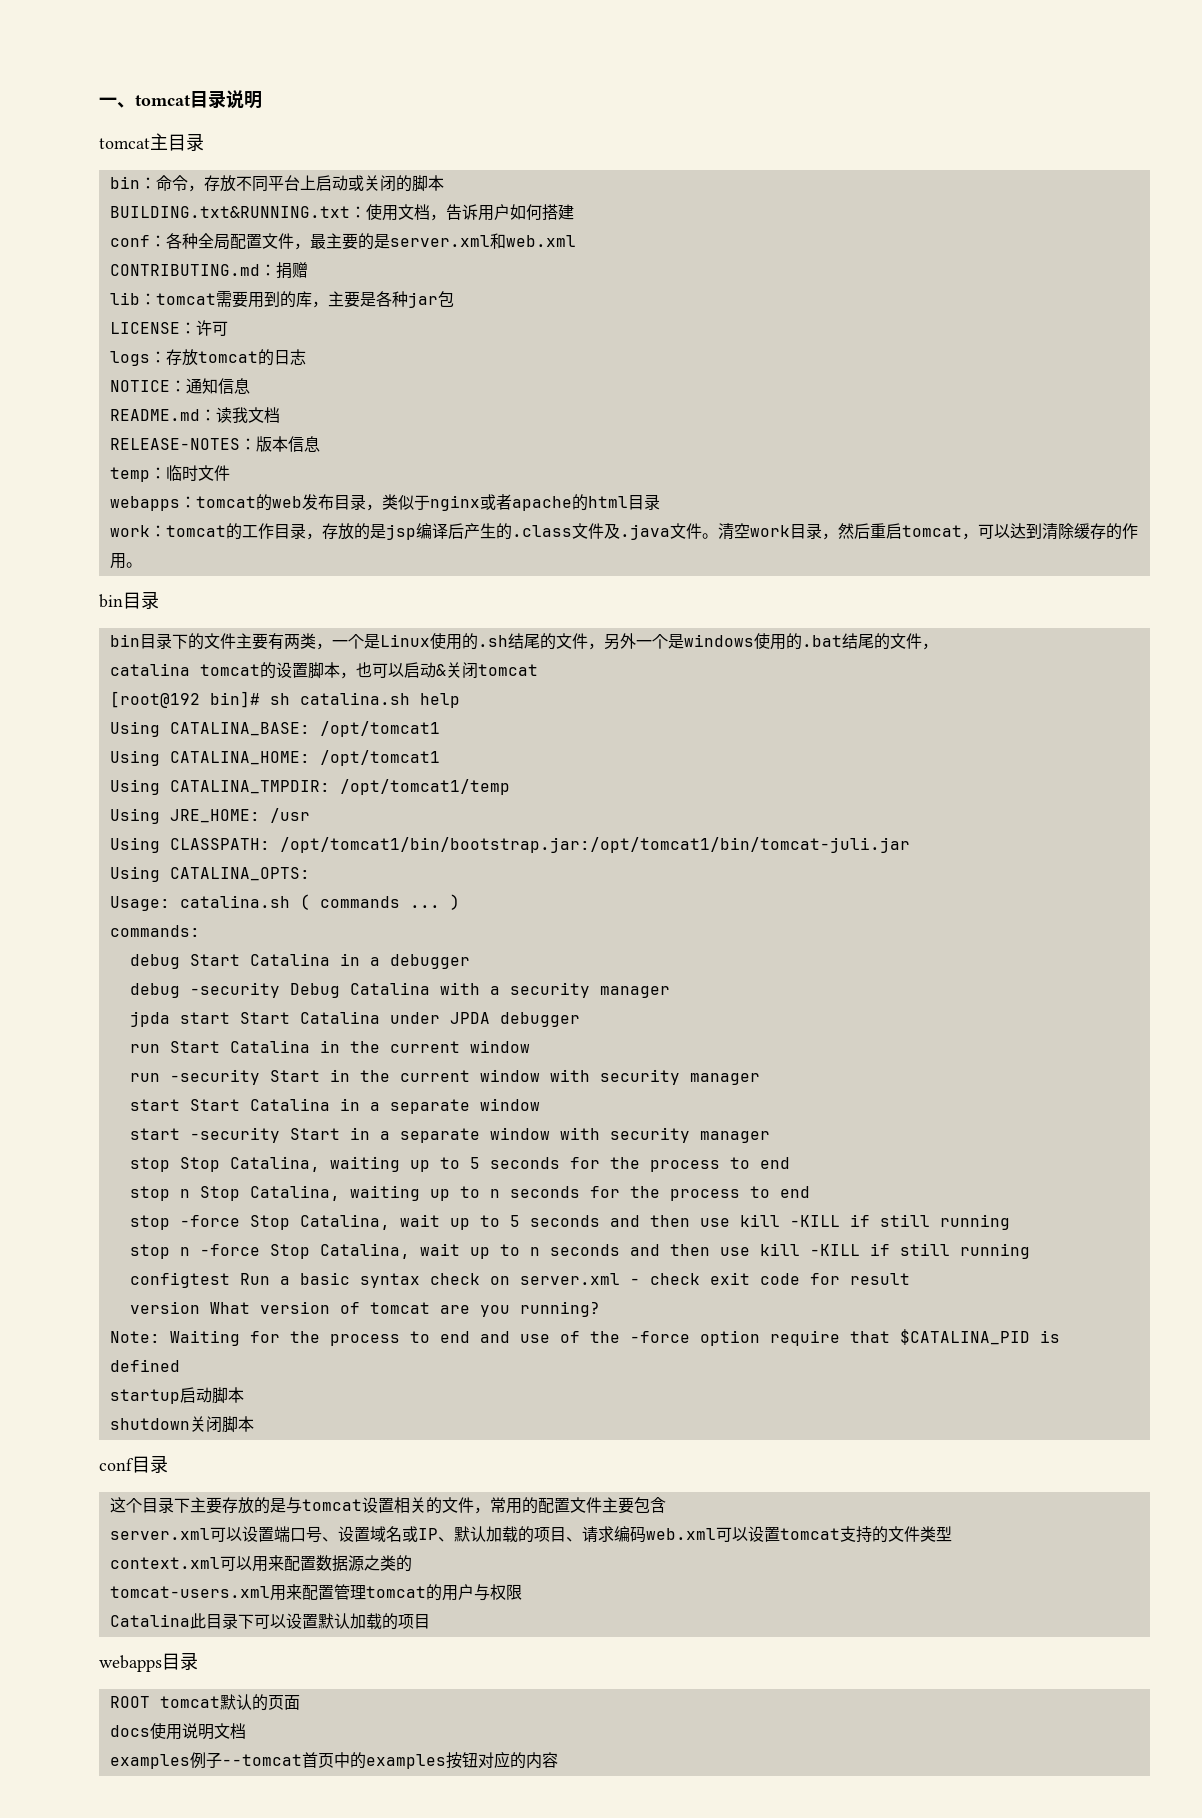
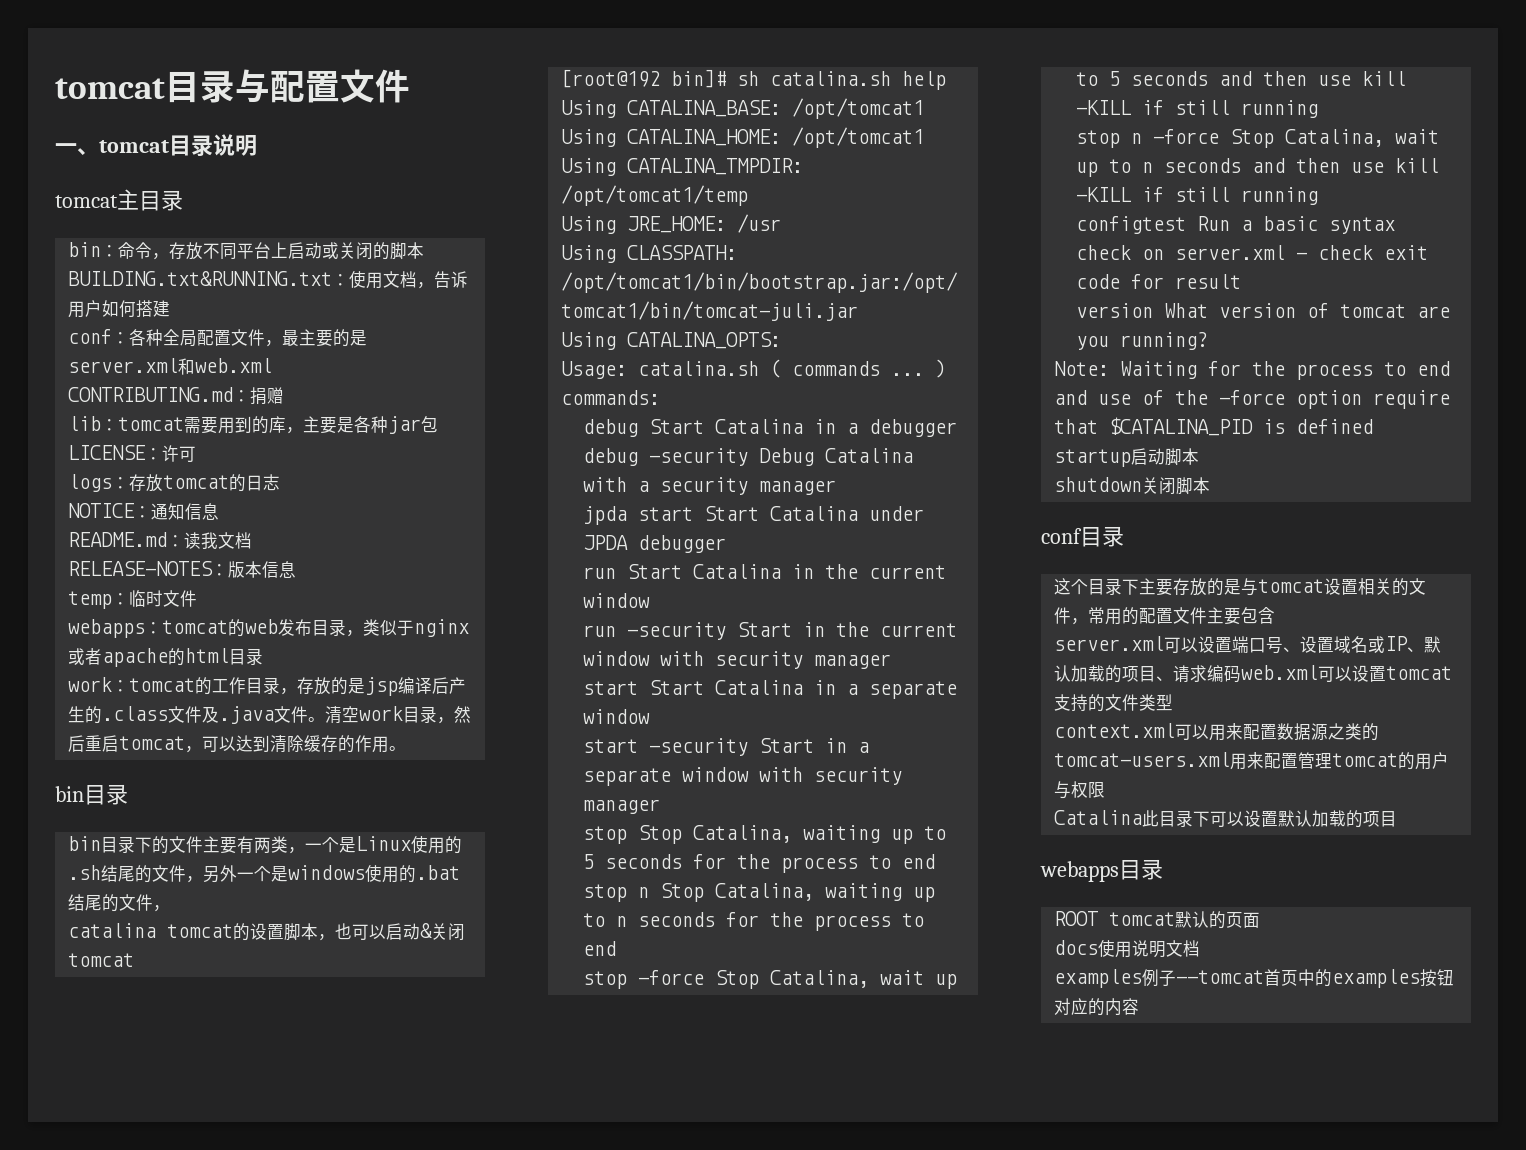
(99, 101) none -> [55,69,410,103] tomcat目录与配置文件 //

